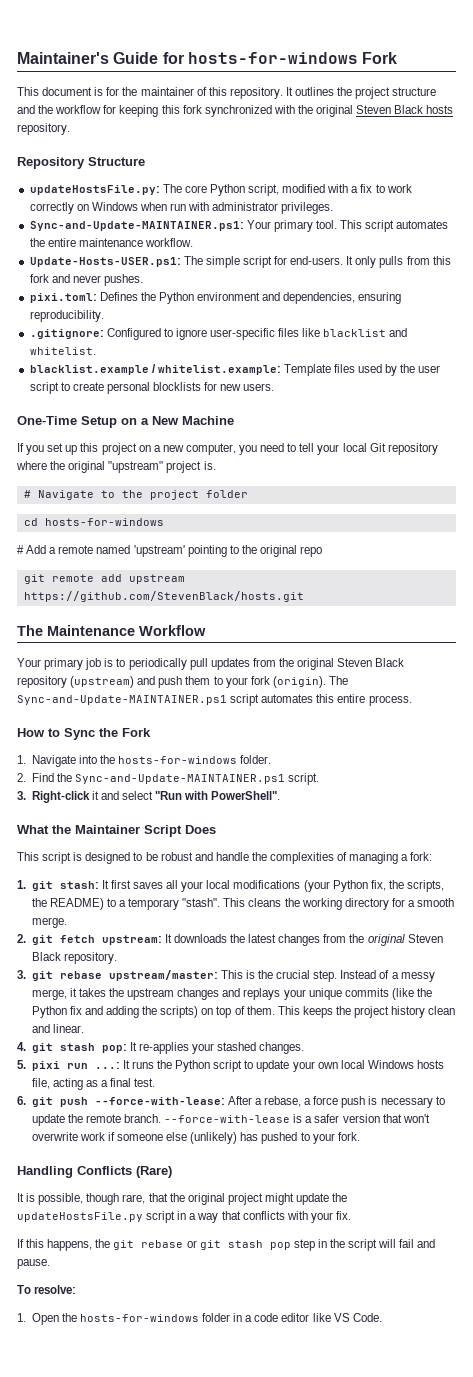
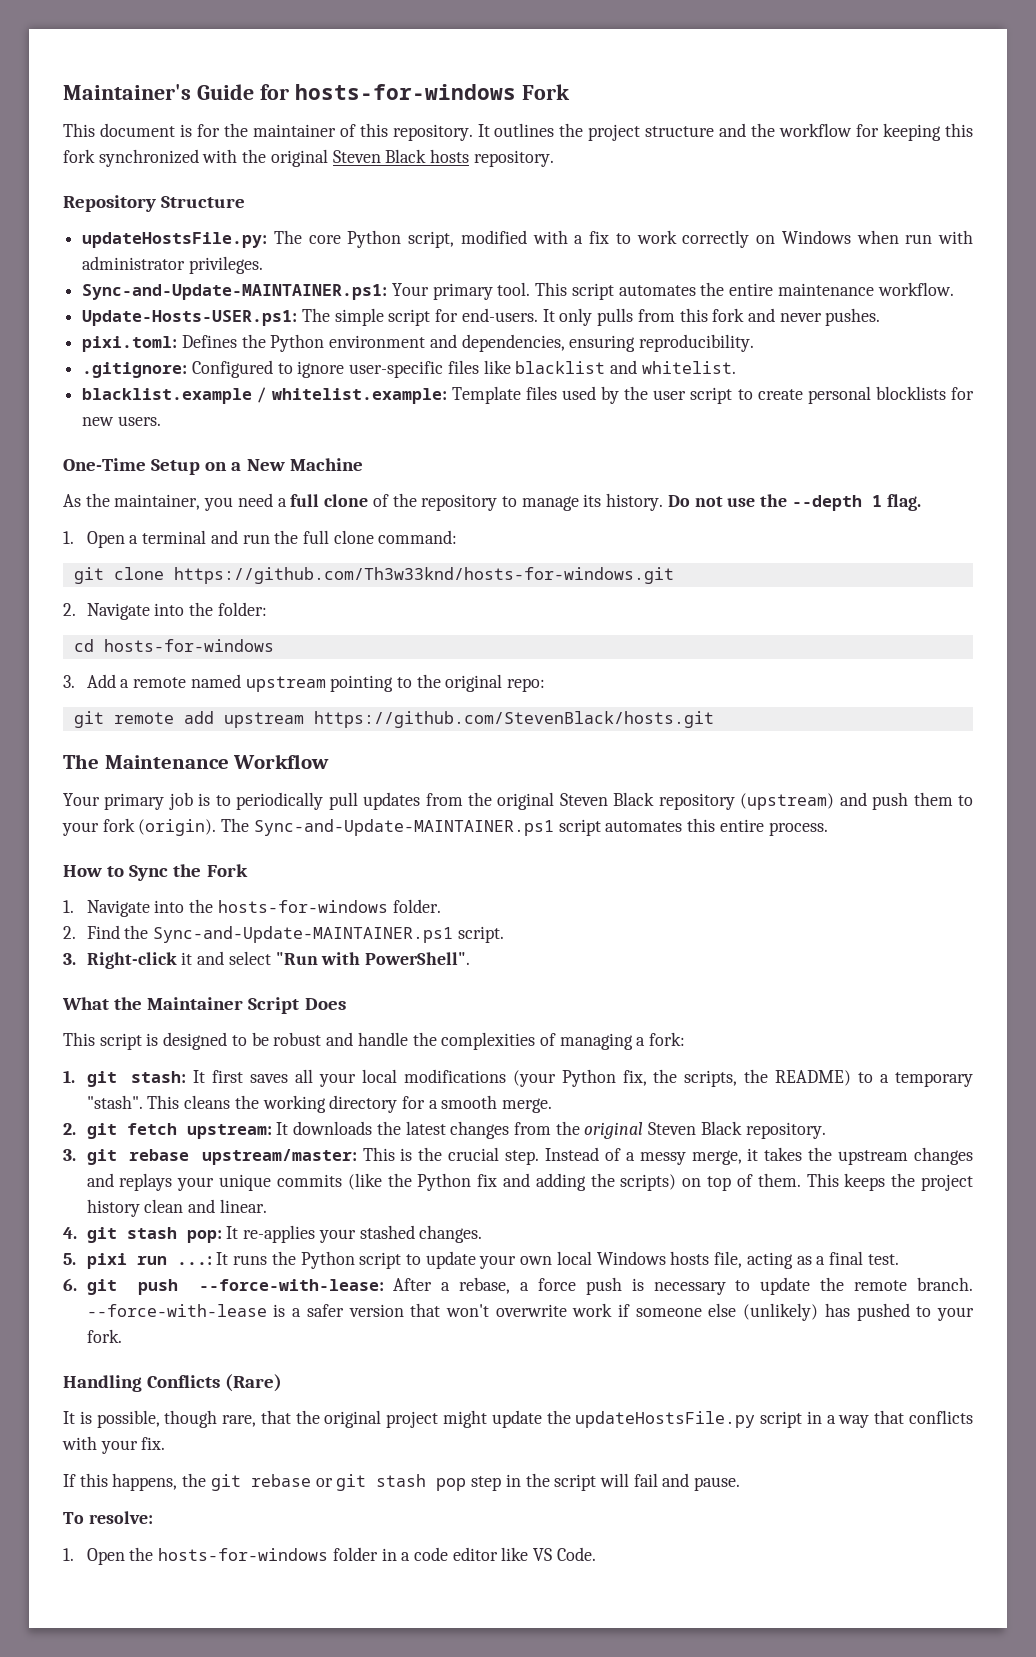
[17,443,438,455] [16,461,216,473] [23,490,248,500] If you set up this project on a new computer, you need to tell your local Git repository where the original "upstream" project is. // # Navigate to the project folder -> [63,493,921,511] [63,530,458,548] [73,567,674,584] [63,602,267,620] As the maintainer, you need a full clone of the repository to manage its history. Do not use the --depth 1 flag. // 1. Open a terminal and run the full clone command: // git clone https://github.com/Th3w33knd/hosts-for-windows.git // 2. Navigate into the folder:
[17,545,24,554] # -> [63,675,75,688] 3.
[133,545,185,557] 'upstream' -> [245,676,326,692] upstream
[300,546,323,557] repo -> [507,678,546,692] repo:

